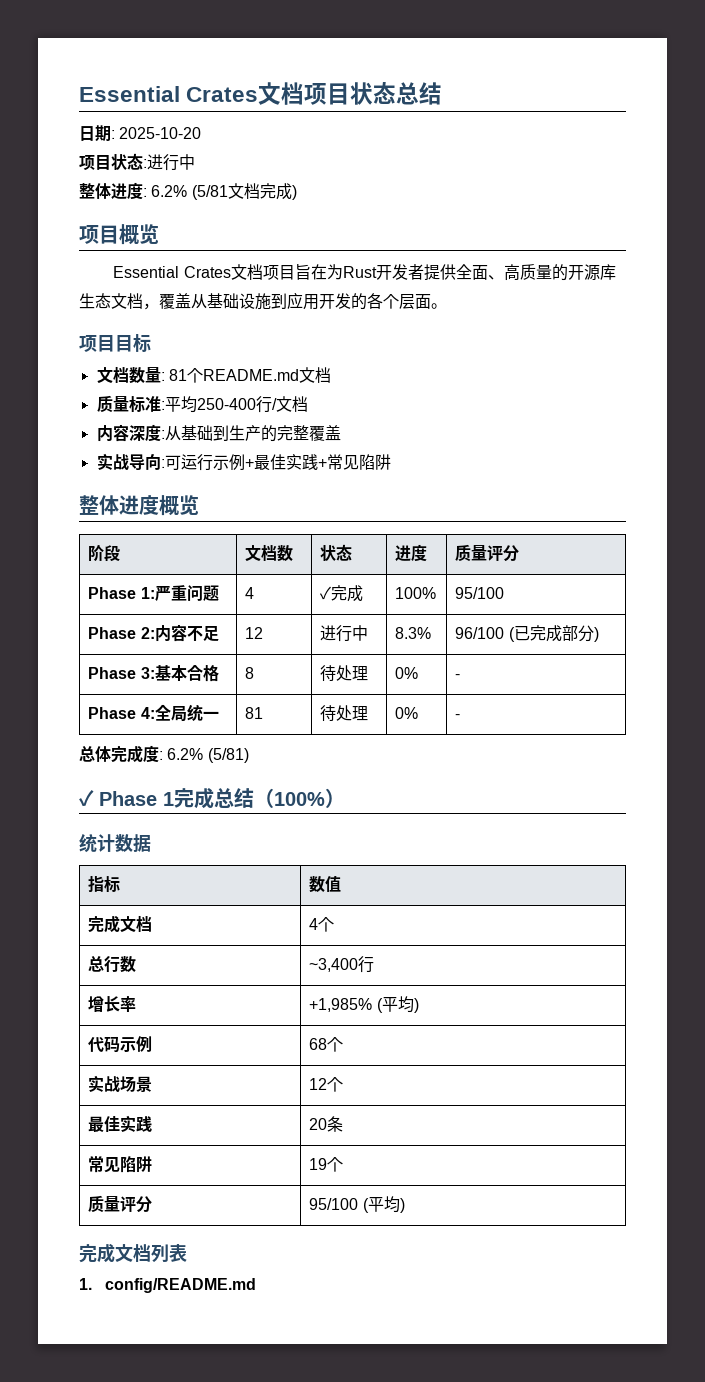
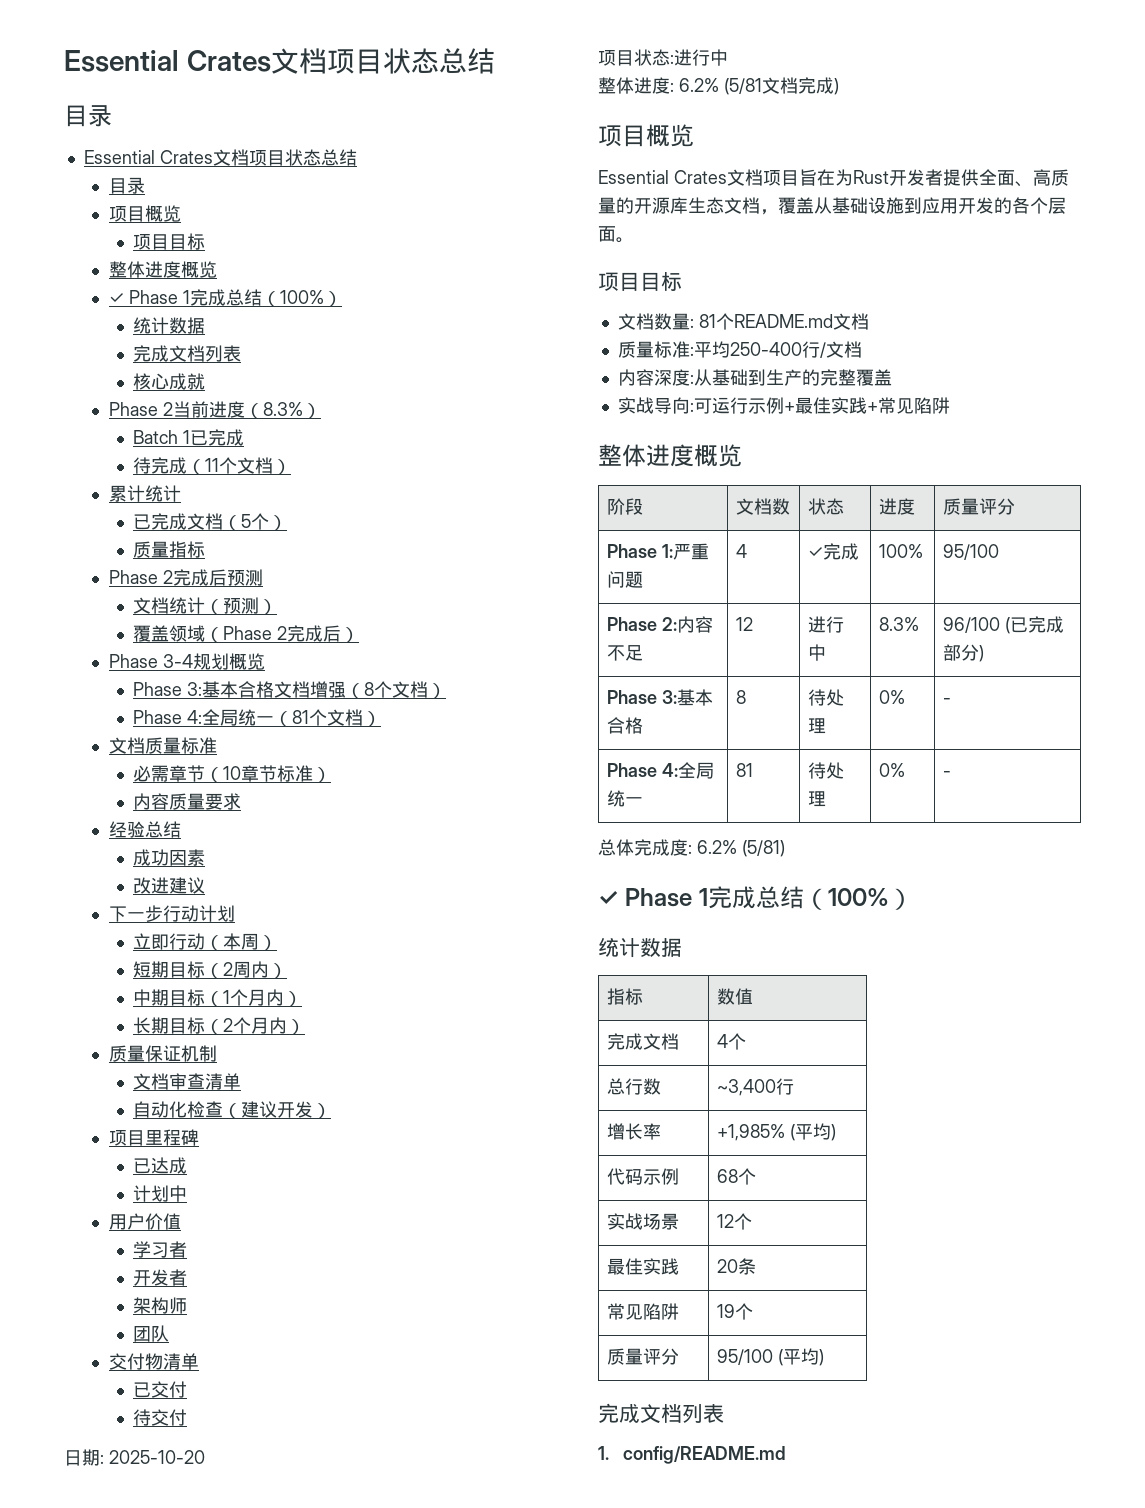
[79,82,443,105] Essential Crates文档项目状态总结 -> [64,48,495,74] [64,105,112,127] [83,149,357,166] [108,177,145,194] [108,205,181,222] [133,233,206,250] [108,261,217,278] [108,289,342,307] [133,317,206,334] [133,345,242,362] [133,373,206,390] [108,401,321,419] [133,429,245,446] [133,457,292,475] [108,485,181,502] [133,513,288,531] [133,541,206,558] [108,569,263,586] [133,597,278,615] [133,625,360,643] [108,653,265,670] [133,681,447,699] [133,709,382,727] [108,737,217,754] [133,765,332,783] [133,793,242,810] [108,821,181,838] [133,849,206,866] [133,877,206,894] [108,905,235,922] [133,933,278,951] [133,961,288,979] [133,989,303,1007] [133,1017,306,1035] [108,1045,217,1062] [133,1073,242,1090] [133,1101,332,1119] [108,1129,199,1146] [133,1157,188,1174] [133,1185,188,1202] [108,1213,181,1230] [133,1241,188,1258] [133,1269,188,1286] [133,1297,188,1314] [133,1325,170,1342] [108,1353,199,1370] [133,1381,188,1398] [133,1409,188,1426] Essential Crates文档项目状态总结 // 目录 // Essential Crates文档项目状态总结 // 目录 // 项目概览 // 项目目标 // 整体进度概览 // ✓ Phase 1完成总结（100%） // 统计数据 // 完成文档列表 // 核心成就 // Phase 2当前进度（8.3%） // Batch 1已完成 // 待完成（11个文档） // 累计统计 // 已完成文档（5个） // 质量指标 // Phase 2完成后预测 // 文档统计（预测） // 覆盖领域（Phase 2完成后） // Phase 3-4规划概览 // Phase 3:基本合格文档增强（8个文档） // Phase 4:全局统一（81个文档） // 文档质量标准 // 必需章节（10章节标准） // 内容质量要求 // 经验总结 // 成功因素 // 改进建议 // 下一步行动计划 // 立即行动（本周） // 短期目标（2周内） // 中期目标（1个月内） // 长期目标（2个月内） // 质量保证机制 // 文档审查清单 // 自动化检查（建议开发） // 项目里程碑 // 已达成 // 计划中 // 用户价值 // 学习者 // 开发者 // 架构师 // 团队 // 交付物清单 // 已交付 // 待交付

